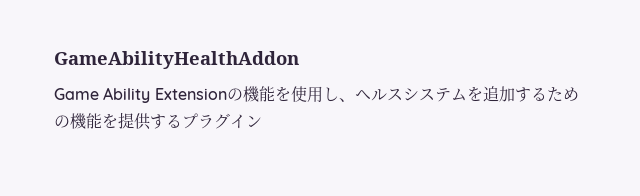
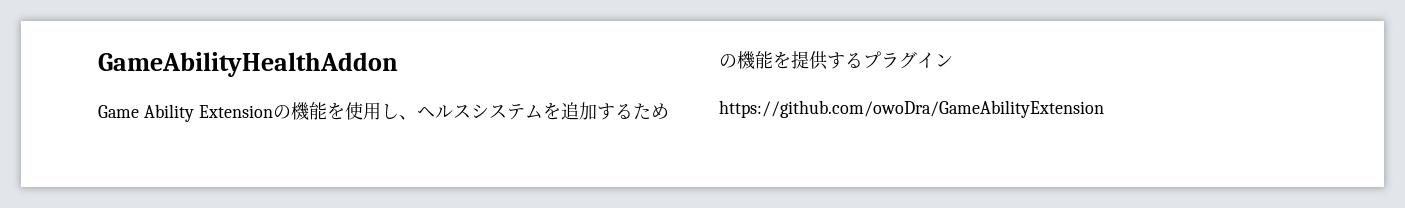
(262, 121) none -> [719,100,1104,118] // https://github.com/owoDra/GameAbilityExtension

